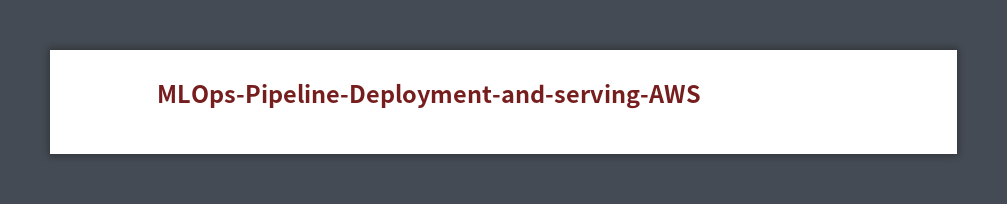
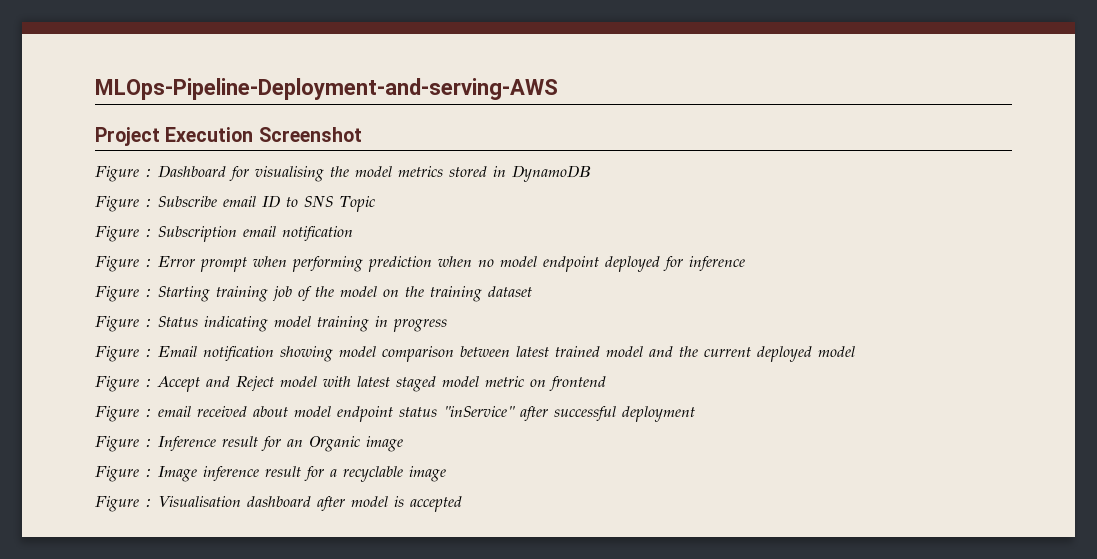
(701, 96) none -> [95,127,362,146] [95,165,591,182] [95,195,376,212] [95,226,353,242] [95,256,745,272] [95,286,532,302] [95,316,447,332] [95,346,855,362] [95,376,606,392] [95,406,695,422] [95,436,403,452] [95,466,446,482] [95,496,462,512] // Project Execution Screenshot // Figure : Dashboard for visualising the model metrics stored in DynamoDB // Figure : Subscribe email ID to SNS Topic // Figure : Subscription email notification // Figure : Error prompt when performing prediction when no model endpoint deployed for inference // Figure : Starting training job of the model on the training dataset // Figure : Status indicating model training in progress // Figure : Email notification showing model comparison between latest trained model and the current deployed model // Figure : Accept and Reject model with latest staged model metric on frontend // Figure : email received about model endpoint status "inService" after successful deployment // Figure : Inference result for an Organic image // Figure : Image inference result for a recyclable image // Figure : Visualisation dashboard after model is accepted

